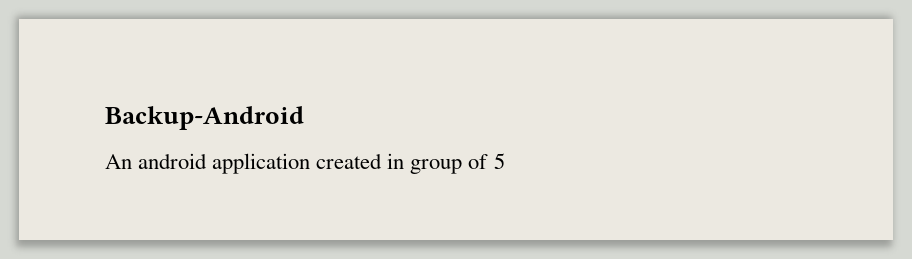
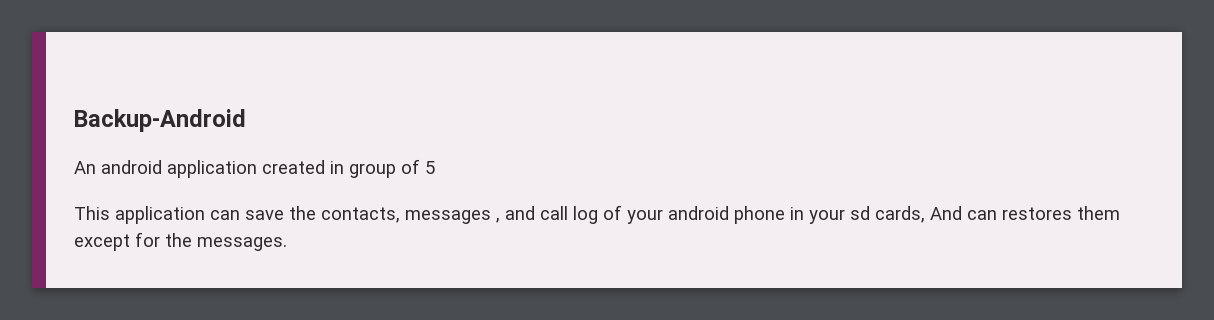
(505, 161) none -> [74,205,1120,224] [74,232,287,251] // This application can save the contacts, messages , and call log of your android phone in your sd cards, And can restores them except for the messages.

